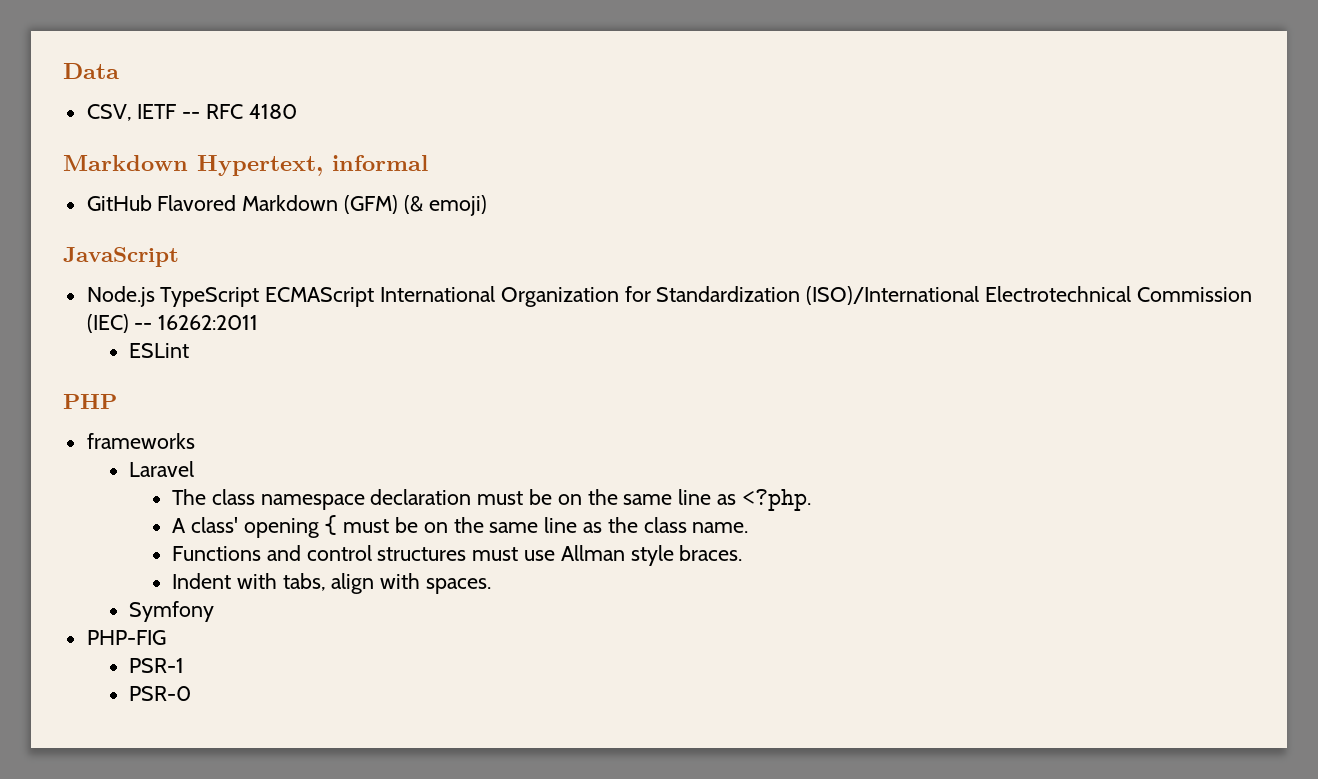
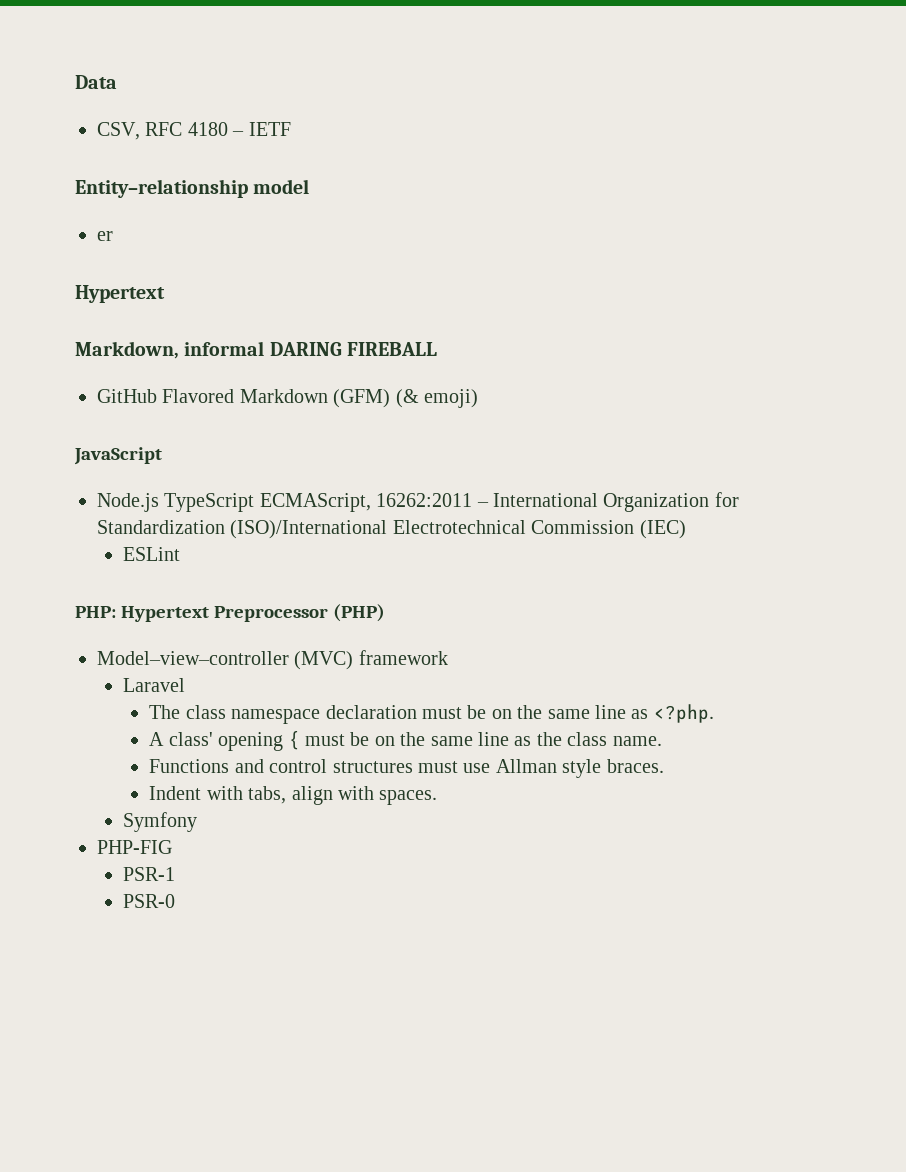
[137,104,201,119] IETF -- -> (140, 131) none
[63,155,323,176] // Markdown Hypertext, -> [232,122,291,136] [75,179,310,198] [97,231,113,241] [75,285,165,303] [75,341,179,359] – IETF // Entity–relationship model // er // Hypertext // Markdown,
(428, 163) none -> [269,342,438,356] DARING FIREBALL
[265,287,375,307] ECMAScript -> [259,493,489,512] ECMAScript, 16262:2011 –
[134,315,259,330] -- 16262:2011 -> (686, 529) none
[63,394,117,409] [86,433,195,449] PHP // frameworks -> [75,604,386,622] [97,650,448,670] PHP: Hypertext Preprocessor (PHP) // Model–view–controller (MVC) framework

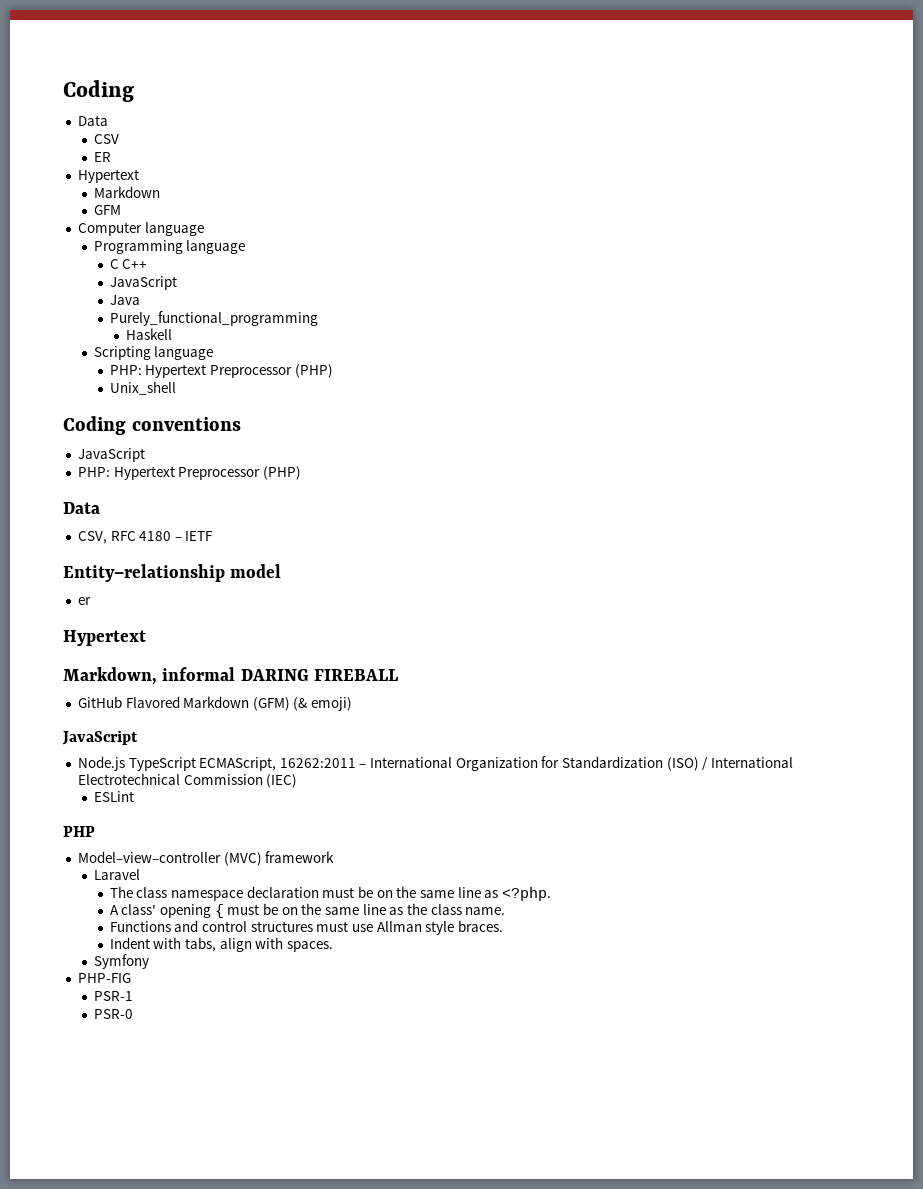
(75, 82) none -> [63,80,134,102] [77,115,108,126] [93,134,119,144] [93,152,111,162] [77,169,139,183] [93,186,160,198] [93,205,121,215] [77,222,204,236] [93,240,246,254] [109,259,148,269] [109,276,177,290] [109,295,140,305] [109,311,318,326] [125,328,172,340] [93,346,214,360] [109,364,333,378] [109,381,176,395] [63,416,241,435] [77,448,145,462] [77,466,301,480] Coding // Data // CSV // ER // Hypertext // Markdown // GFM // Computer language // Programming language // C C++ // JavaScript // Java // Purely_functional_programming // Haskell // Scripting language // PHP: Hypertext Preprocessor (PHP) // Unix_shell // Coding conventions // JavaScript // PHP: Hypertext Preprocessor (PHP) //
[230,520,388,539] (ISO)/International -> [666,757,793,771] (ISO) / International
[75,604,386,622] PHP: Hypertext Preprocessor (PHP) -> [63,826,95,837] PHP

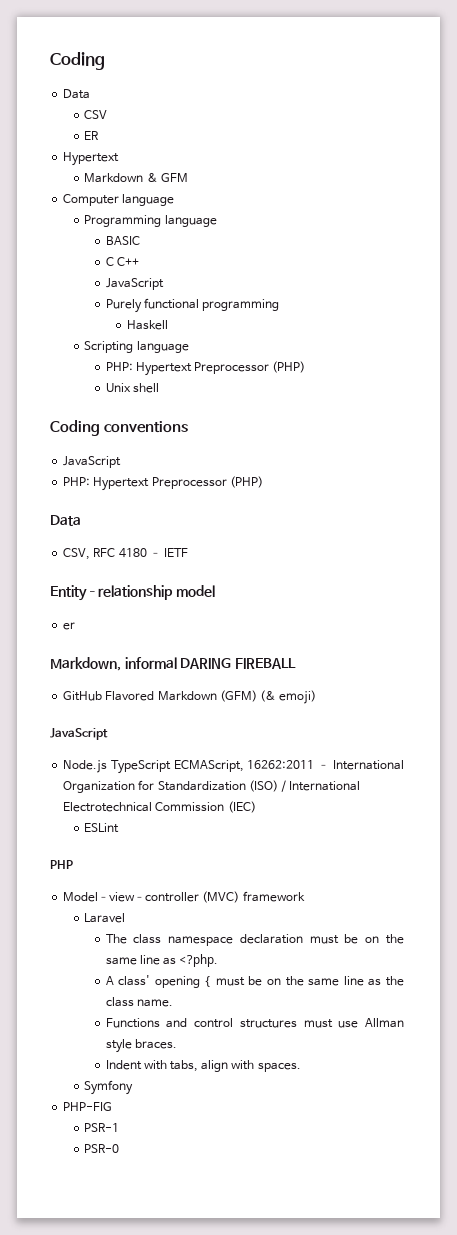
(160, 192) // -> [146,173,158,182] &
(246, 247) none -> [105,236,140,245] // BASIC
[109,295,140,305] [109,311,318,326] Java // Purely_functional_programming -> [105,298,280,313] Purely functional programming
[109,381,176,395] Unix_shell -> [105,383,159,393] Unix shell
[63,630,146,646] // Hypertext -> (76, 626) none

